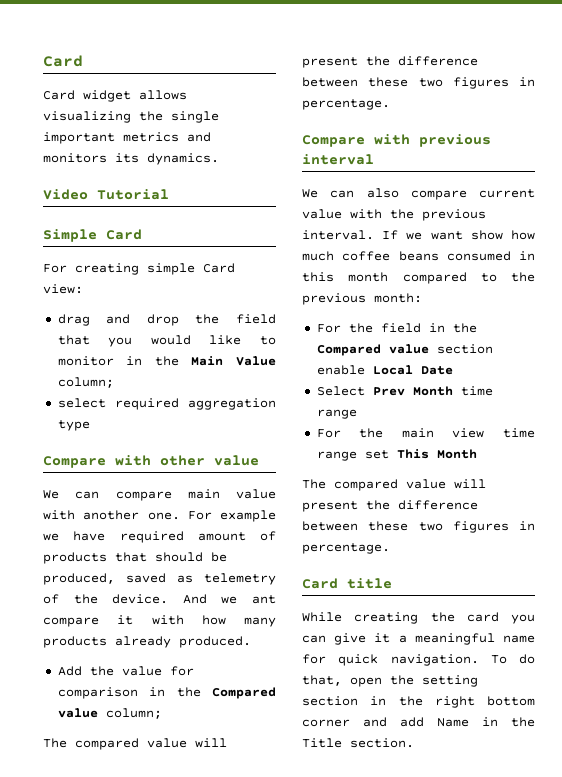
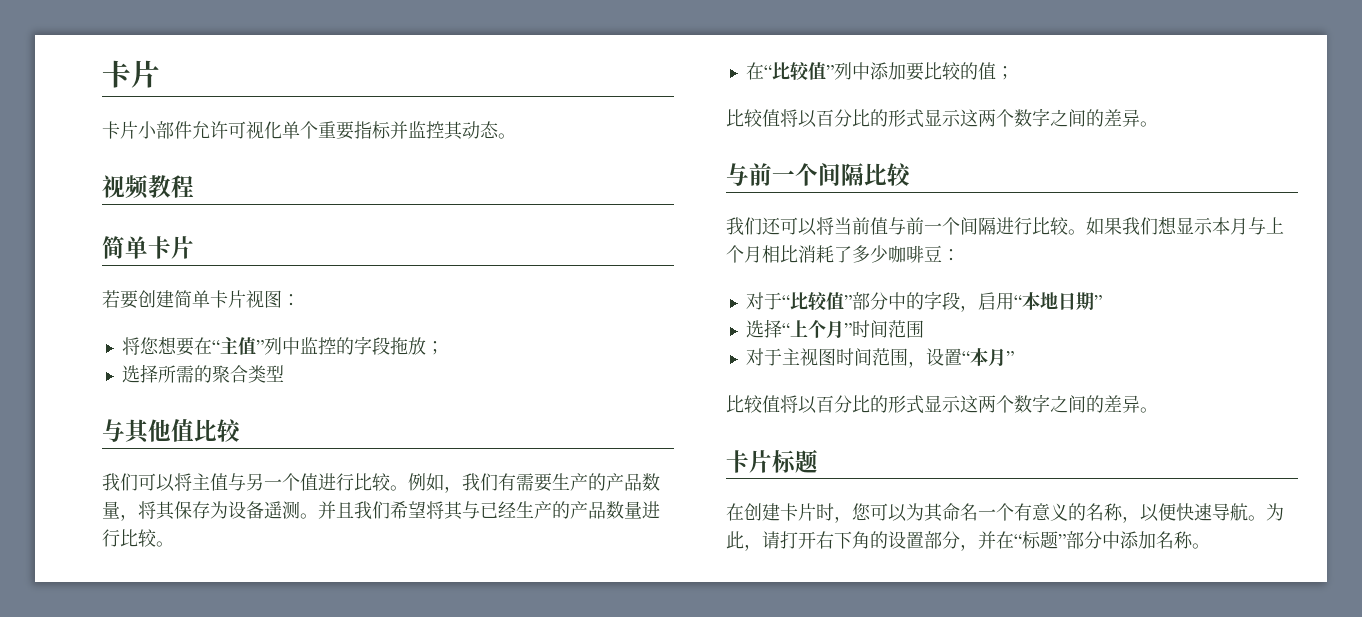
[43,55,83,67] [43,90,187,102] [43,111,219,123] [43,132,211,144] [43,153,219,165] [43,189,169,200] [43,229,142,242] [43,263,235,275] [43,284,83,294] [57,314,276,326] [57,335,276,347] [57,356,276,366] [57,377,114,388] [57,398,276,410] [57,420,90,431] [43,455,259,468] [43,489,276,501] [43,510,276,522] [43,531,276,543] [43,552,227,564] [43,573,276,585] [43,594,276,604] [43,615,276,627] [43,636,251,648] [57,666,194,676] [57,687,276,699] [57,708,162,719] [43,738,227,750] [302,56,478,68] [302,77,535,89] [302,99,390,110] [302,134,491,147] [302,154,374,165] [302,188,535,200] [302,209,486,221] [302,230,535,240] [302,251,535,261] [302,272,535,284] [302,293,422,305] [316,323,477,333] [316,344,493,356] [316,365,453,375] [316,386,493,396] [316,409,357,419] [316,428,535,438] [316,449,477,461] [302,479,486,491] [302,500,478,512] [302,521,535,533] [302,543,390,554] [302,578,392,589] [302,612,535,624] [302,633,535,645] [302,654,535,666] [302,675,478,687] [302,696,535,708] [302,717,535,727] [302,738,414,748] Card // Card widget allows visualizing the single important metrics and monitors its dynamics. // Video Tutorial // Simple Card // For creating simple Card view: // drag and drop the field that you would like to monitor in the Main Value column; // select required aggregation type // Compare with other value // We can compare main value with another one. For example we have required amount of products that should be produced, saved as telemetry of the device. And we ant compare it with how many products already produced. // Add the value for comparison in the Compared value column; // The compared value will present the difference between these two figures in percentage. // Compare with previous interval // We can also compare current value with the previous interval. If we want show how much coffee beans consumed in this month compared to the previous month: // For the field in the Compared value section enable Local Date // Select Prev Month time range // For the main view time range set This Month // The compared value will present the difference between these two figures in percentage. // Card title // While creating the card you can give it a meaningful name for quick navigation. To do that, open the setting section in the right bottom corner and add Name in the Title section. -> [102,60,160,88] [102,121,516,140] [102,175,194,199] [102,236,194,259] [102,290,300,309] [121,336,444,356] [121,364,284,383] [102,419,241,444] [102,473,660,493] [102,501,660,521] [102,529,174,547] [745,62,1014,81] [726,108,1158,128] [726,163,911,186] [726,216,1284,236] [726,245,960,263] [745,291,1102,312] [745,319,924,339] [745,348,1014,368] [726,394,1158,414] [726,449,818,473] [726,503,1284,523] [726,531,1210,551] 卡片 // 卡片小部件允许可视化单个重要指标并监控其动态。 // 视频教程 // 简单卡片 // 若要创建简单卡片视图： // 将您想要在“主值”列中监控的字段拖放； // 选择所需的聚合类型 // 与其他值比较 // 我们可以将主值与另一个值进行比较。例如，我们有需要生产的产品数量，将其保存为设备遥测。并且我们希望将其与已经生产的产品数量进行比较。 // 在“比较值”列中添加要比较的值； // 比较值将以百分比的形式显示这两个数字之间的差异。 // 与前一个间隔比较 // 我们还可以将当前值与前一个间隔进行比较。如果我们想显示本月与上个月相比消耗了多少咖啡豆： // 对于“比较值”部分中的字段，启用“本地日期” // 选择“上个月”时间范围 // 对于主视图时间范围，设置“本月” // 比较值将以百分比的形式显示这两个数字之间的差异。 // 卡片标题 // 在创建卡片时，您可以为其命名一个有意义的名称，以便快速导航。为此，请打开右下角的设置部分，并在“标题”部分中添加名称。

